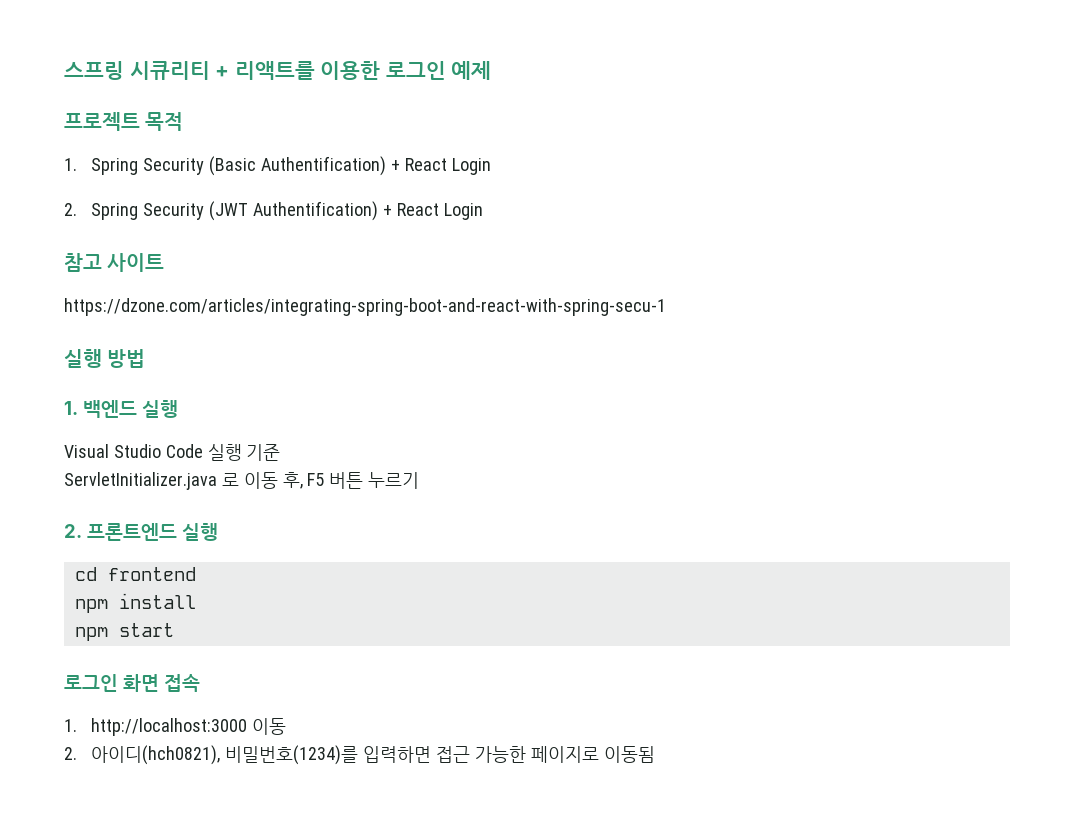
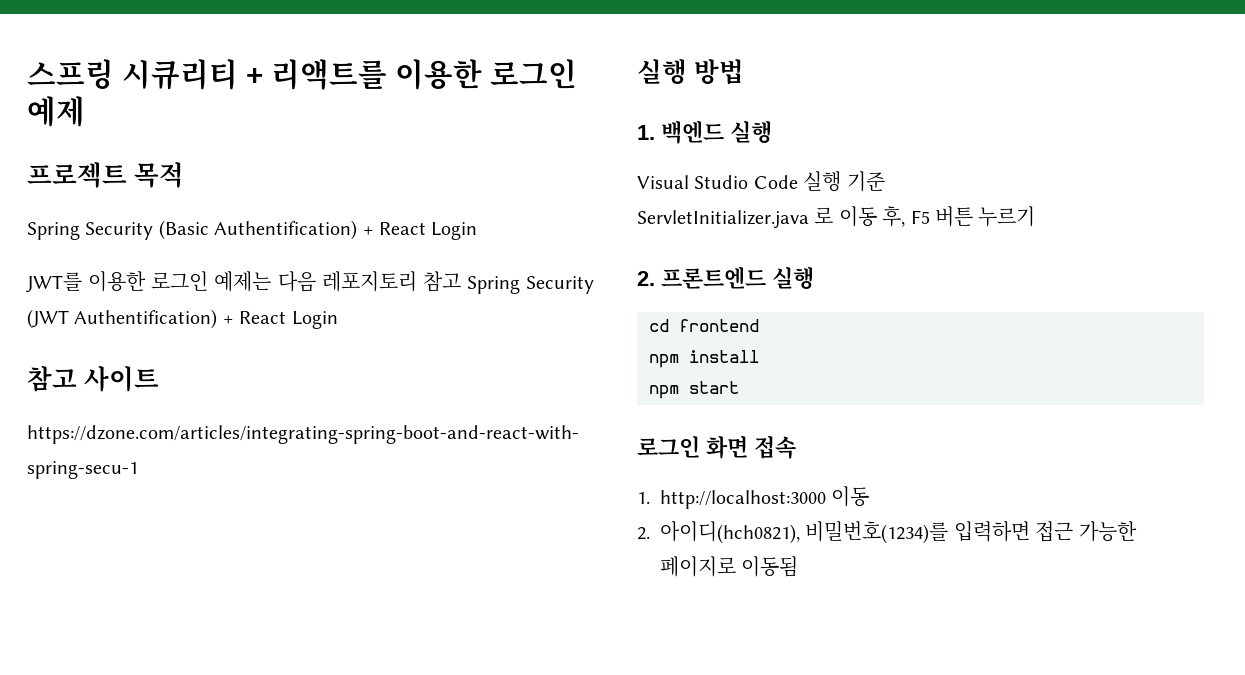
[64,158,77,171] 1. -> (184, 175) none
[64,203,77,216] 2. -> [26,271,461,293] JWT를 이용한 로그인 예제는 다음 레포지토리 참고

